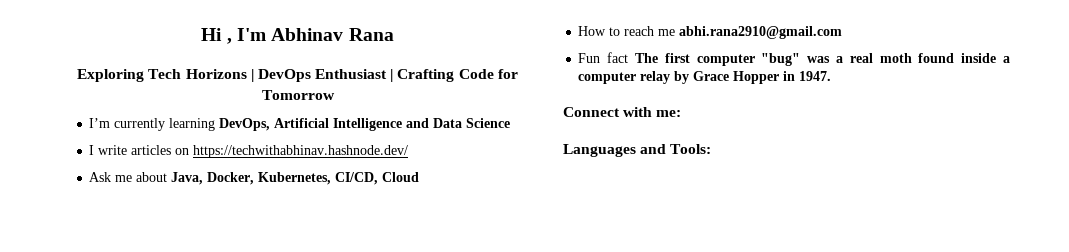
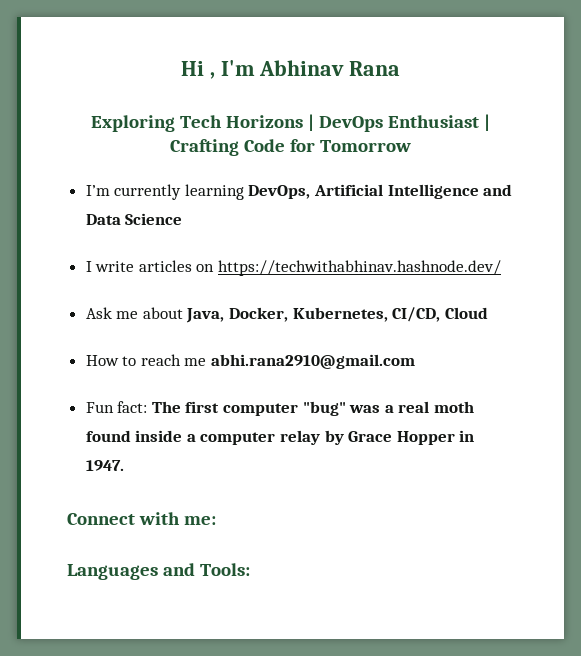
[607,52,629,63] fact -> [117,401,148,413] fact:

